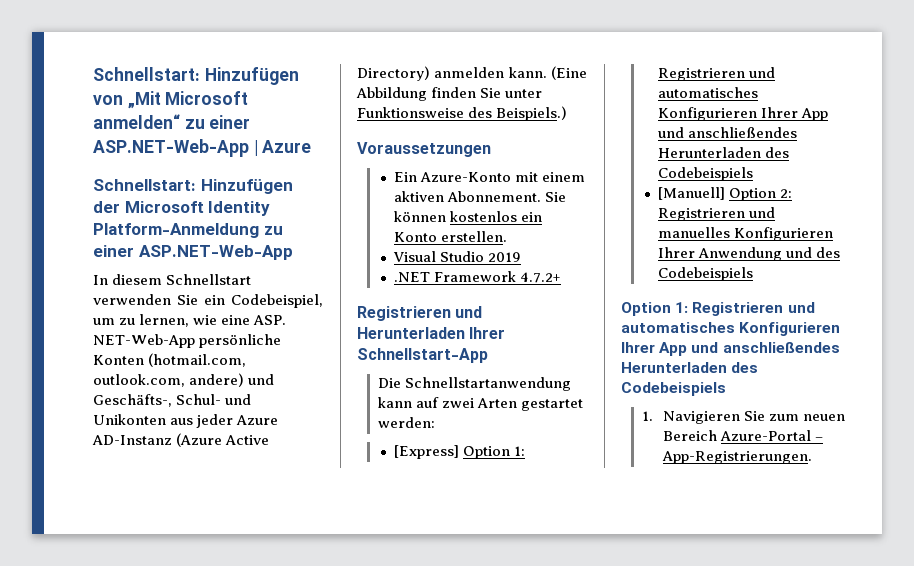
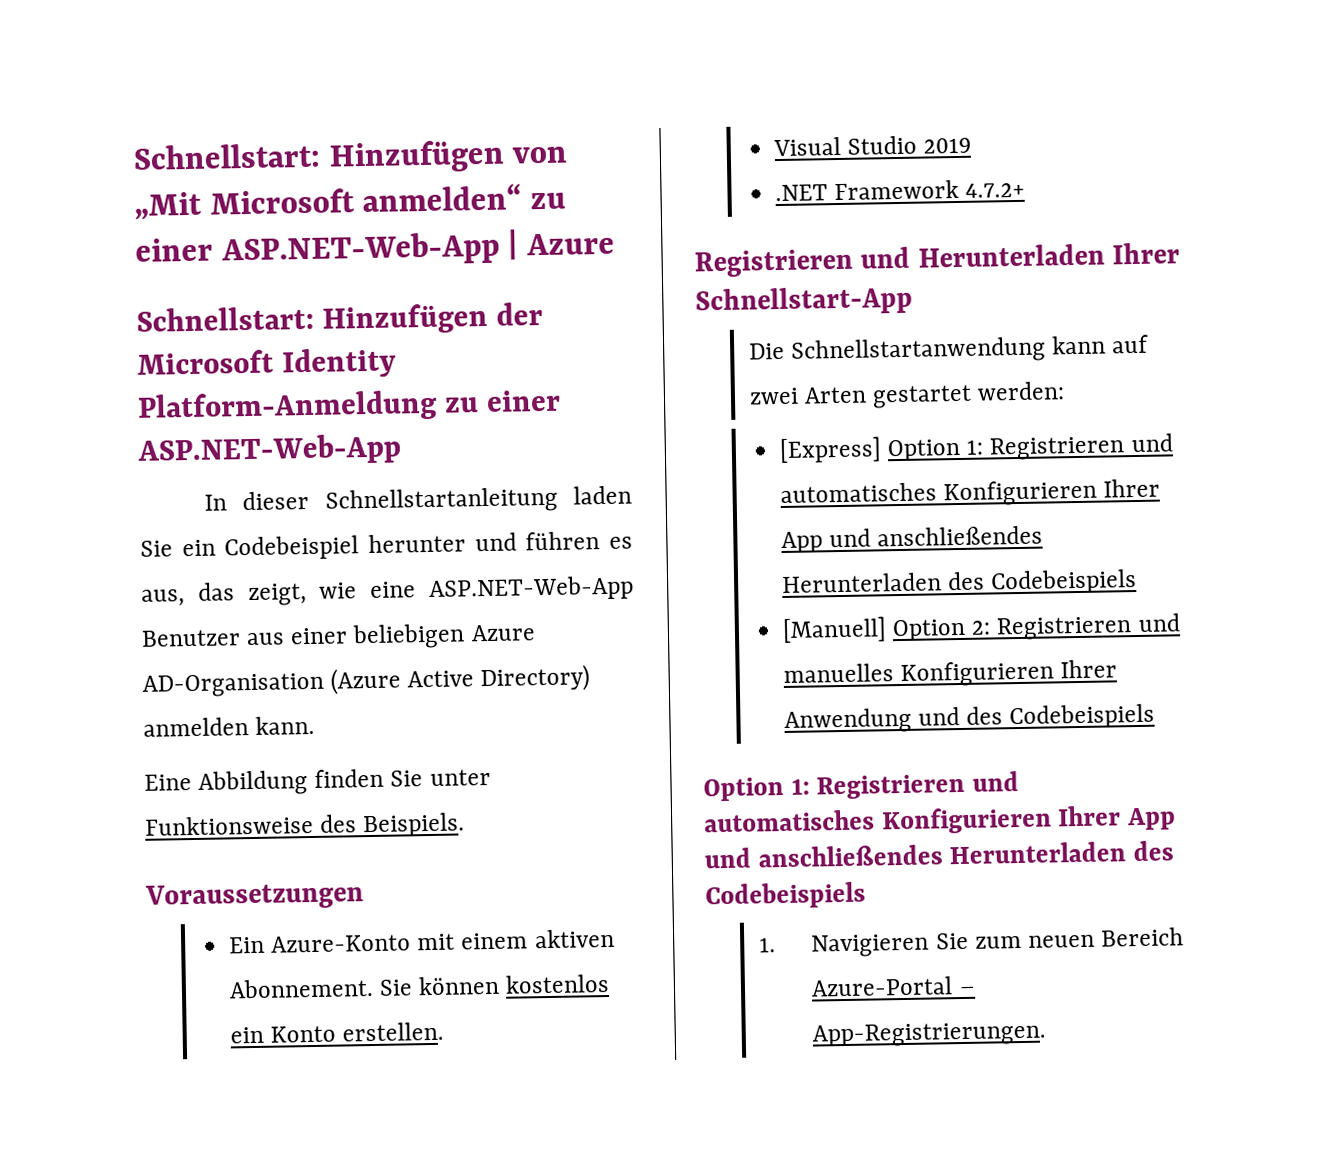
[112,274,252,285] [93,294,323,308] [93,314,287,327] [93,334,282,348] [93,353,247,367] [93,373,275,387] [93,394,252,407] [93,414,279,428] [92,435,172,445] diesem Schnellstart verwenden Sie ein Codebeispiel, um zu lernen, wie eine ASP. NET-Web-App persönliche Konten (hotmail.com, outlook.com, andere) und Geschäfts-, Schul- und Unikonten aus jeder Azure AD-Instanz -> [242,485,632,515] [140,531,633,561] [141,575,634,607] [141,623,536,650] [142,672,324,698] dieser Schnellstartanleitung laden Sie ein Codebeispiel herunter und führen es aus, das zeigt, wie eine ASP.NET-Web-App Benutzer aus einer beliebigen Azure AD-Organisation
[551,66,587,80] (Eine -> [144,774,192,791] // Eine
[496,106,568,121] Beispiels.) -> [362,812,466,838] Beispiels.

